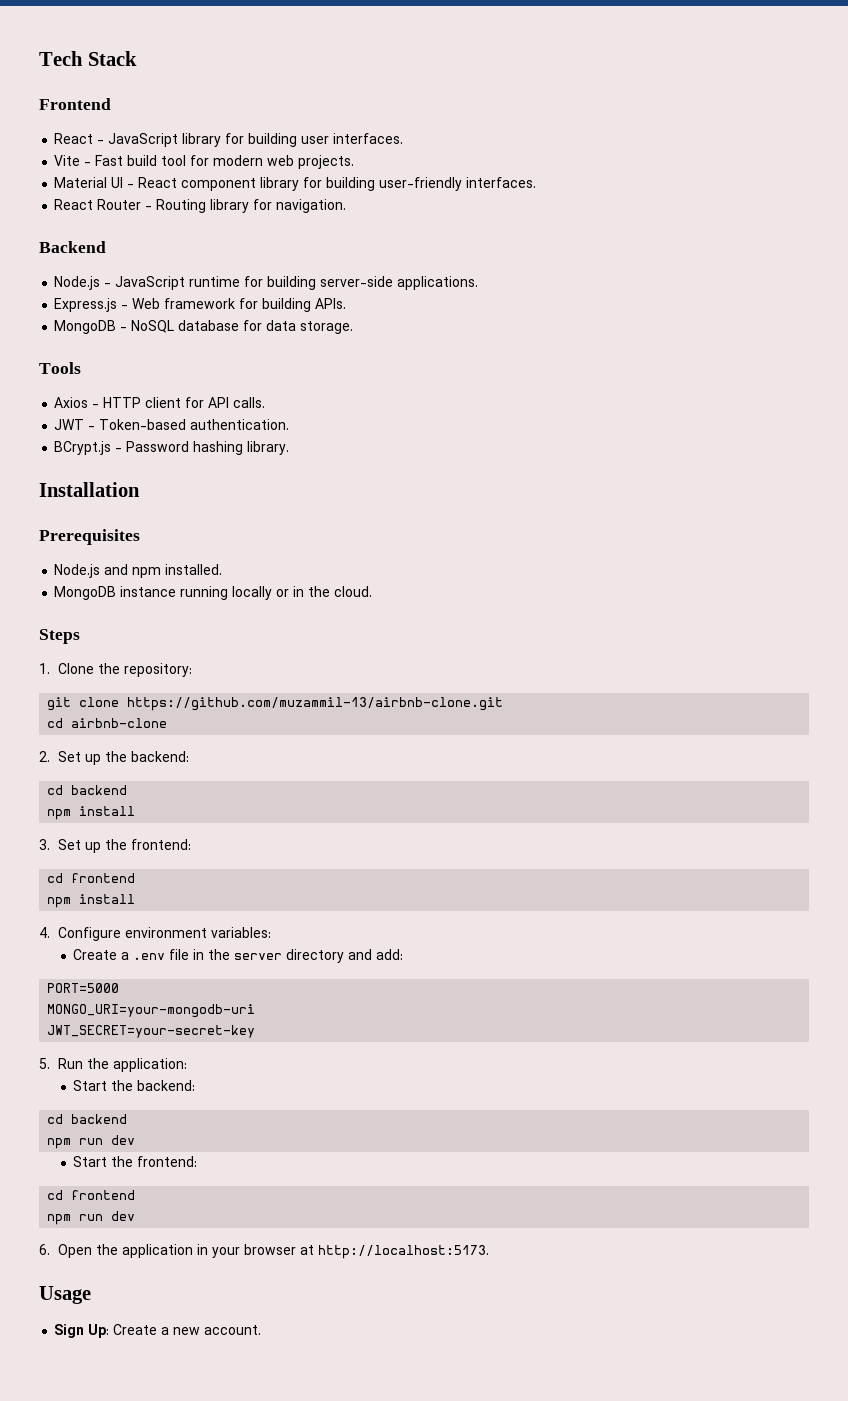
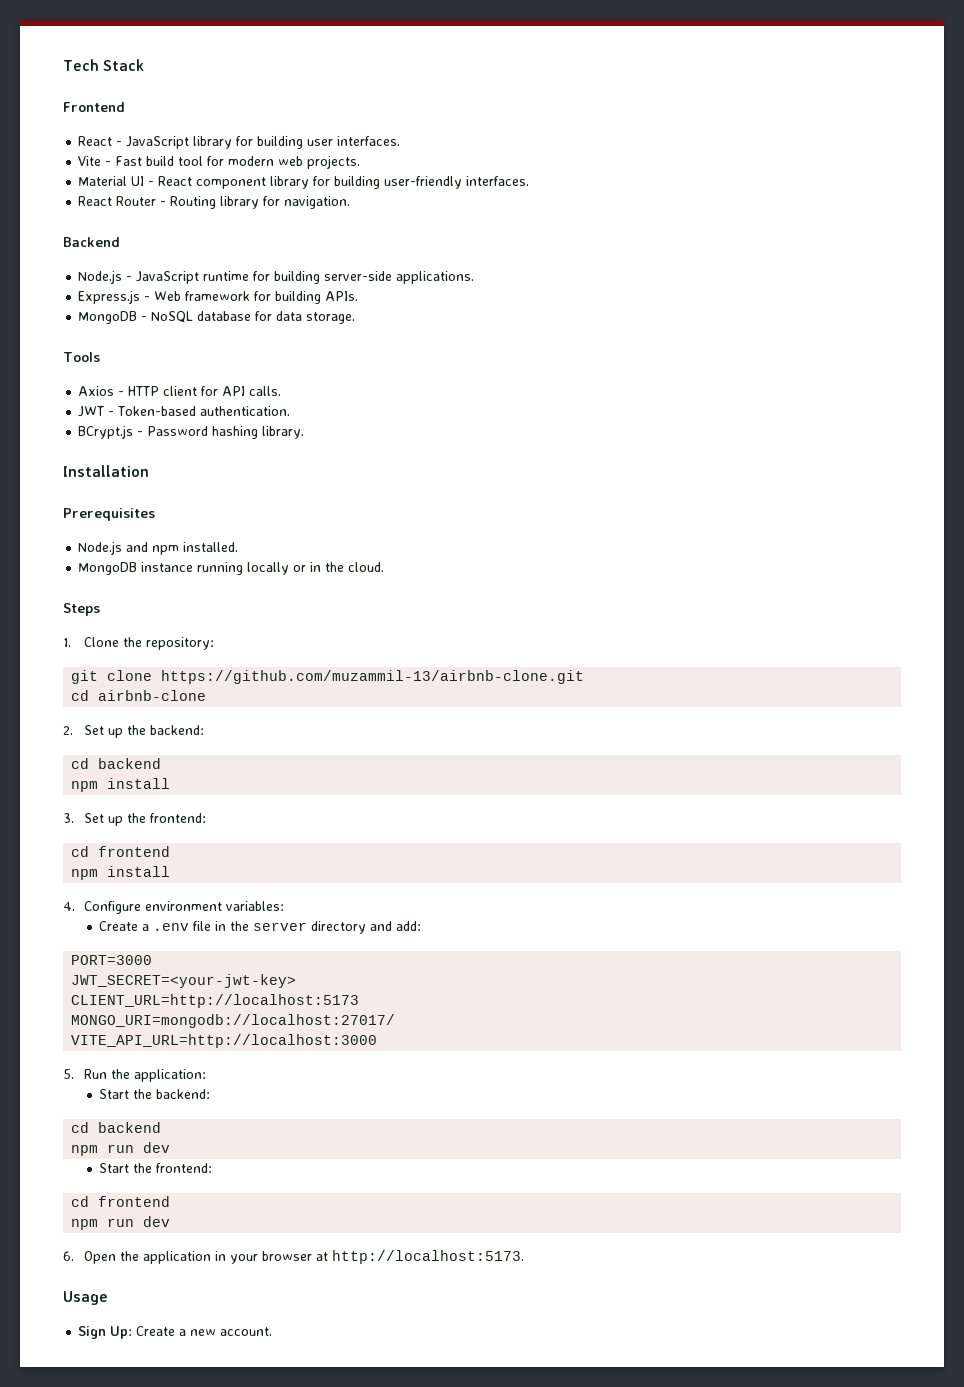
[47,983,120,993] [47,1004,256,1018] [47,1025,256,1038] PORT=5000 // MONGO_URI=your-mongodb-uri // JWT_SECRET=your-secret-key -> [71,955,153,965] [71,974,297,988] [71,994,360,1008] [71,1014,396,1028] [71,1034,378,1048] PORT=3000 // JWT_SECRET=<your-jwt-key> // CLIENT_URL=http://localhost:5173 // MONGO_URI=mongodb://localhost:27017/ // VITE_API_URL=http://localhost:3000

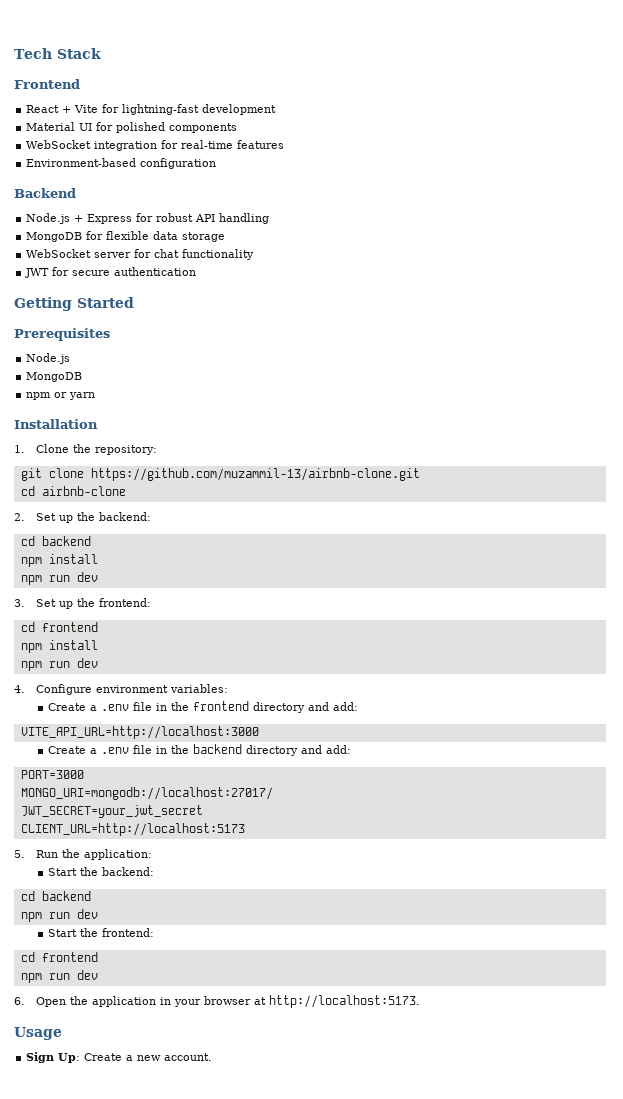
[116,136,401,149] [78,155,361,169] [78,176,530,189] [78,196,351,209] [63,237,120,247] [78,270,475,284] [78,290,359,304] [78,311,356,324] [63,352,100,362] [78,386,282,396] [78,406,291,417] [78,425,305,439] [63,465,149,477] [63,508,155,521] [78,541,239,555] [78,562,385,575] [63,603,100,616] - JavaScript library for building user interfaces. // Vite - Fast build tool for modern web projects. // Material UI - React component library for building user-friendly interfaces. // React Router - Routing library for navigation. // Backend // Node.js - JavaScript runtime for building server-side applications. // Express.js - Web framework for building APIs. // MongoDB - NoSQL database for data storage. // Tools // Axios - HTTP client for API calls. // JWT - Token-based authentication. // BCrypt.js - Password hashing library. // Installation // Prerequisites // Node.js and npm installed. // MongoDB instance running locally or in the cloud. // Steps -> [62,104,277,115] [26,122,238,133] [26,140,285,151] [26,158,217,169] [14,188,76,198] [26,213,270,224] [26,231,226,242] [26,249,255,260] [25,267,197,278] [14,297,134,311] [14,328,110,341] [26,353,71,364] [26,372,83,382] [26,392,96,400] [14,419,98,429] + Vite for lightning-fast development // Material UI for polished components // WebSocket integration for real-time features // Environment-based configuration // Backend // Node.js + Express for robust API handling // MongoDB for flexible data storage // WebSocket server for chat functionality // JWT for secure authentication // Getting Started // Prerequisites // Node.js // MongoDB // npm or yarn // Installation
(171, 783) none -> [20,572,98,585] // npm run dev
(171, 871) none -> [20,658,98,671] // npm run dev
[253,922,308,931] server -> [192,701,358,713] [20,726,259,739] [47,744,242,754] frontend directory and add: // VITE_API_URL=http://localhost:3000 // Create a .env file in the backend
[71,974,297,988] JWT_SECRET=<your-jwt-key> -> [20,787,273,800] [20,805,203,818] MONGO_URI=mongodb://localhost:27017/ // JWT_SECRET=your_jwt_secret
[71,1014,396,1028] [71,1034,378,1048] // MONGO_URI=mongodb://localhost:27017/ // VITE_API_URL=http://localhost:3000 -> (245, 829) none

